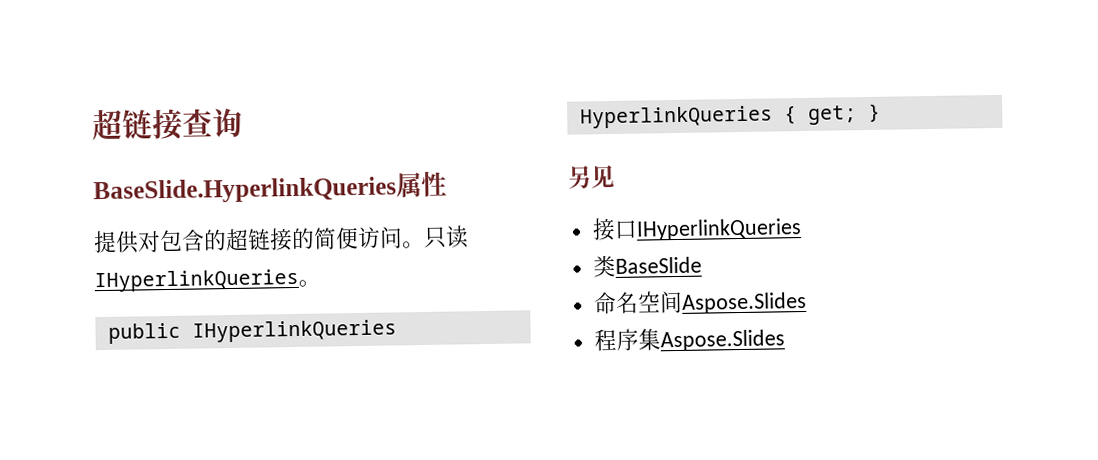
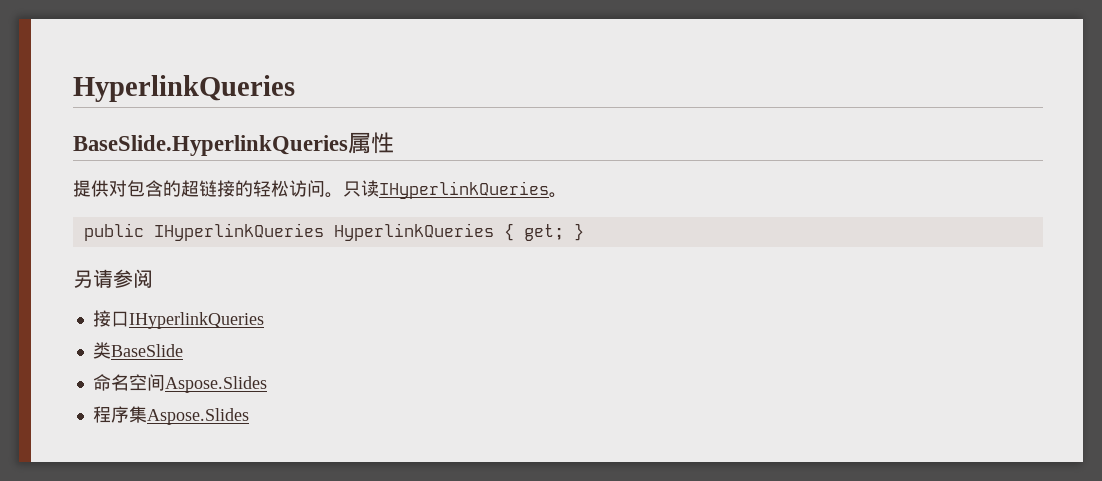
[92,107,243,141] 超链接查询 -> [73,75,295,102] HyperlinkQueries
[313,227,359,250] 简便 -> [253,180,289,197] 轻松
[590,164,615,189] 见 -> [93,269,153,288] 请参阅

